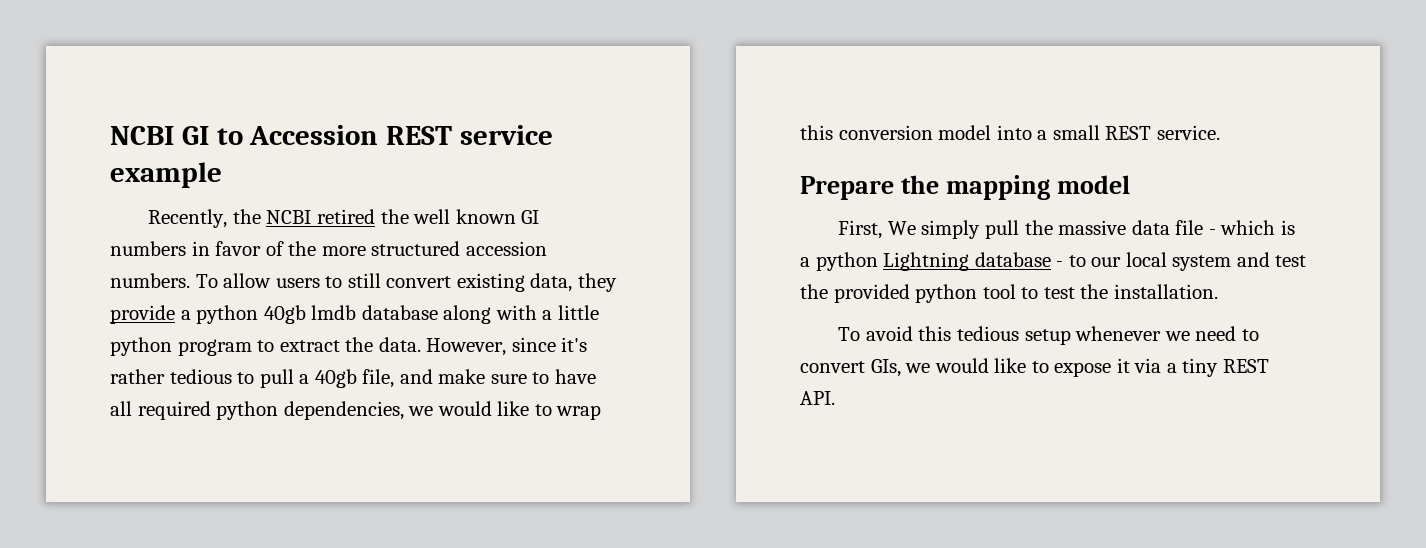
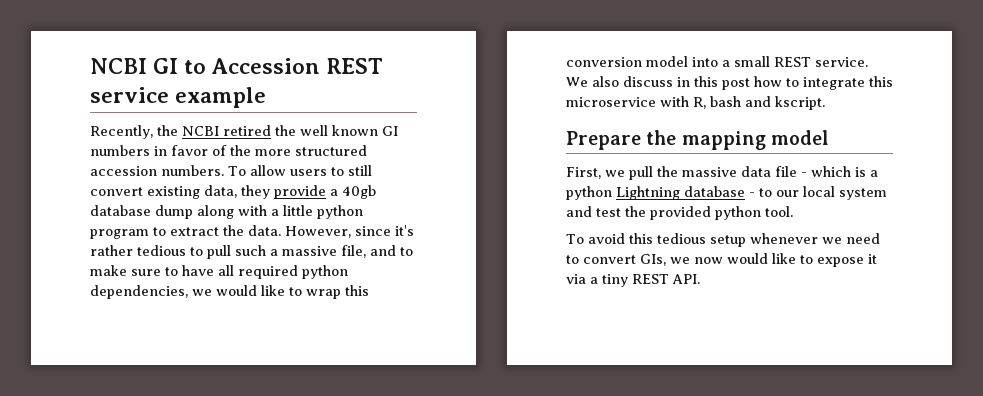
[196,305,438,324] python 40gb lmdb database -> [342,185,376,199] [90,205,193,219] 40gb database dump
[299,369,357,388] a 40gb -> [235,245,337,256] such a massive
(433, 376) none -> [400,247,413,256] to
(1220, 132) none -> [566,76,893,90] [566,96,825,110] We also discuss in this post how to integrate this microservice with R, bash and kscript.
[887,220,981,239] We simply -> [605,170,625,177] we
[982,284,1218,299] tool to test the installation. -> [765,206,793,217] tool.
(931, 368) none -> [694,257,723,264] now

